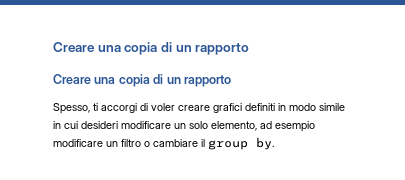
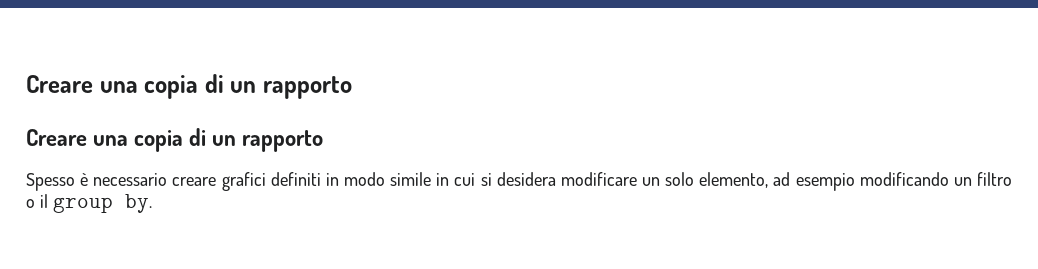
[53,103,175,114] Spesso, ti accorgi di voler -> [26,173,168,191] Spesso è necessario
[81,121,118,129] desideri -> [480,172,556,186] si desidera
[53,139,103,147] modificare -> [859,172,949,186] modificando
[153,139,198,147] cambiare -> (35, 203) none

